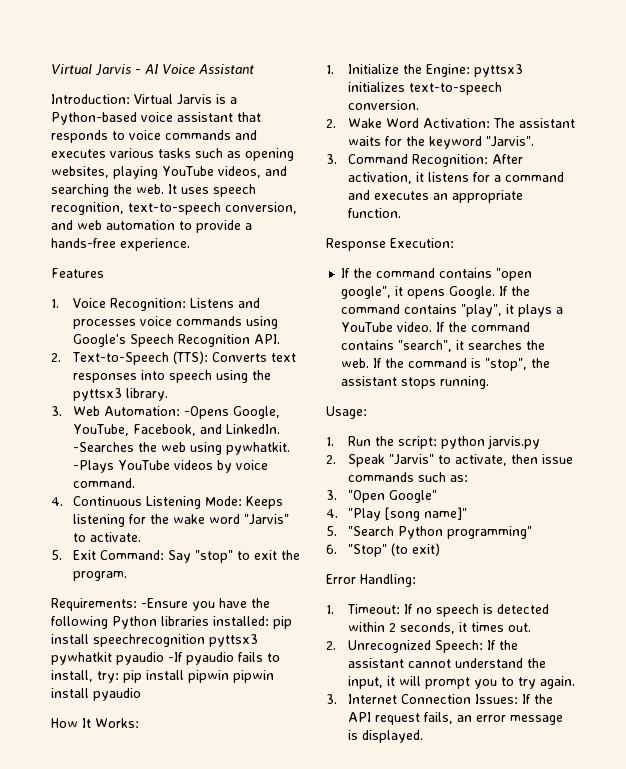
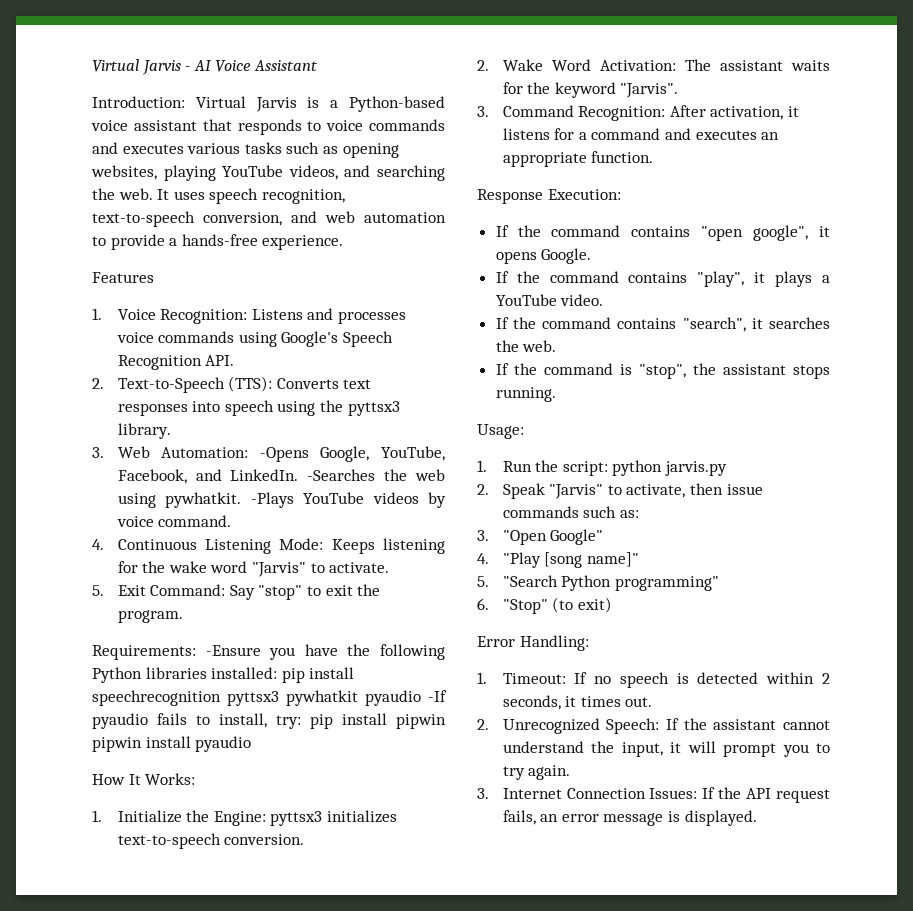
(496, 292) none -> (592, 256) //
(433, 327) none -> (604, 300) //
(370, 363) none -> (557, 346) //

